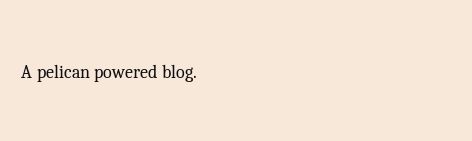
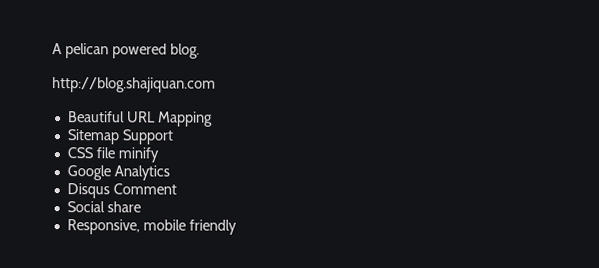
(198, 73) none -> [52,77,216,93] [67,111,213,127] [66,129,174,145] [66,147,159,163] [66,165,170,181] [66,183,177,199] [66,201,141,213] [66,219,237,235] // http://blog.shajiquan.com // Beautiful URL Mapping // Sitemap Support // CSS file minify // Google Analytics // Disqus Comment // Social share // Responsive, mobile friendly

